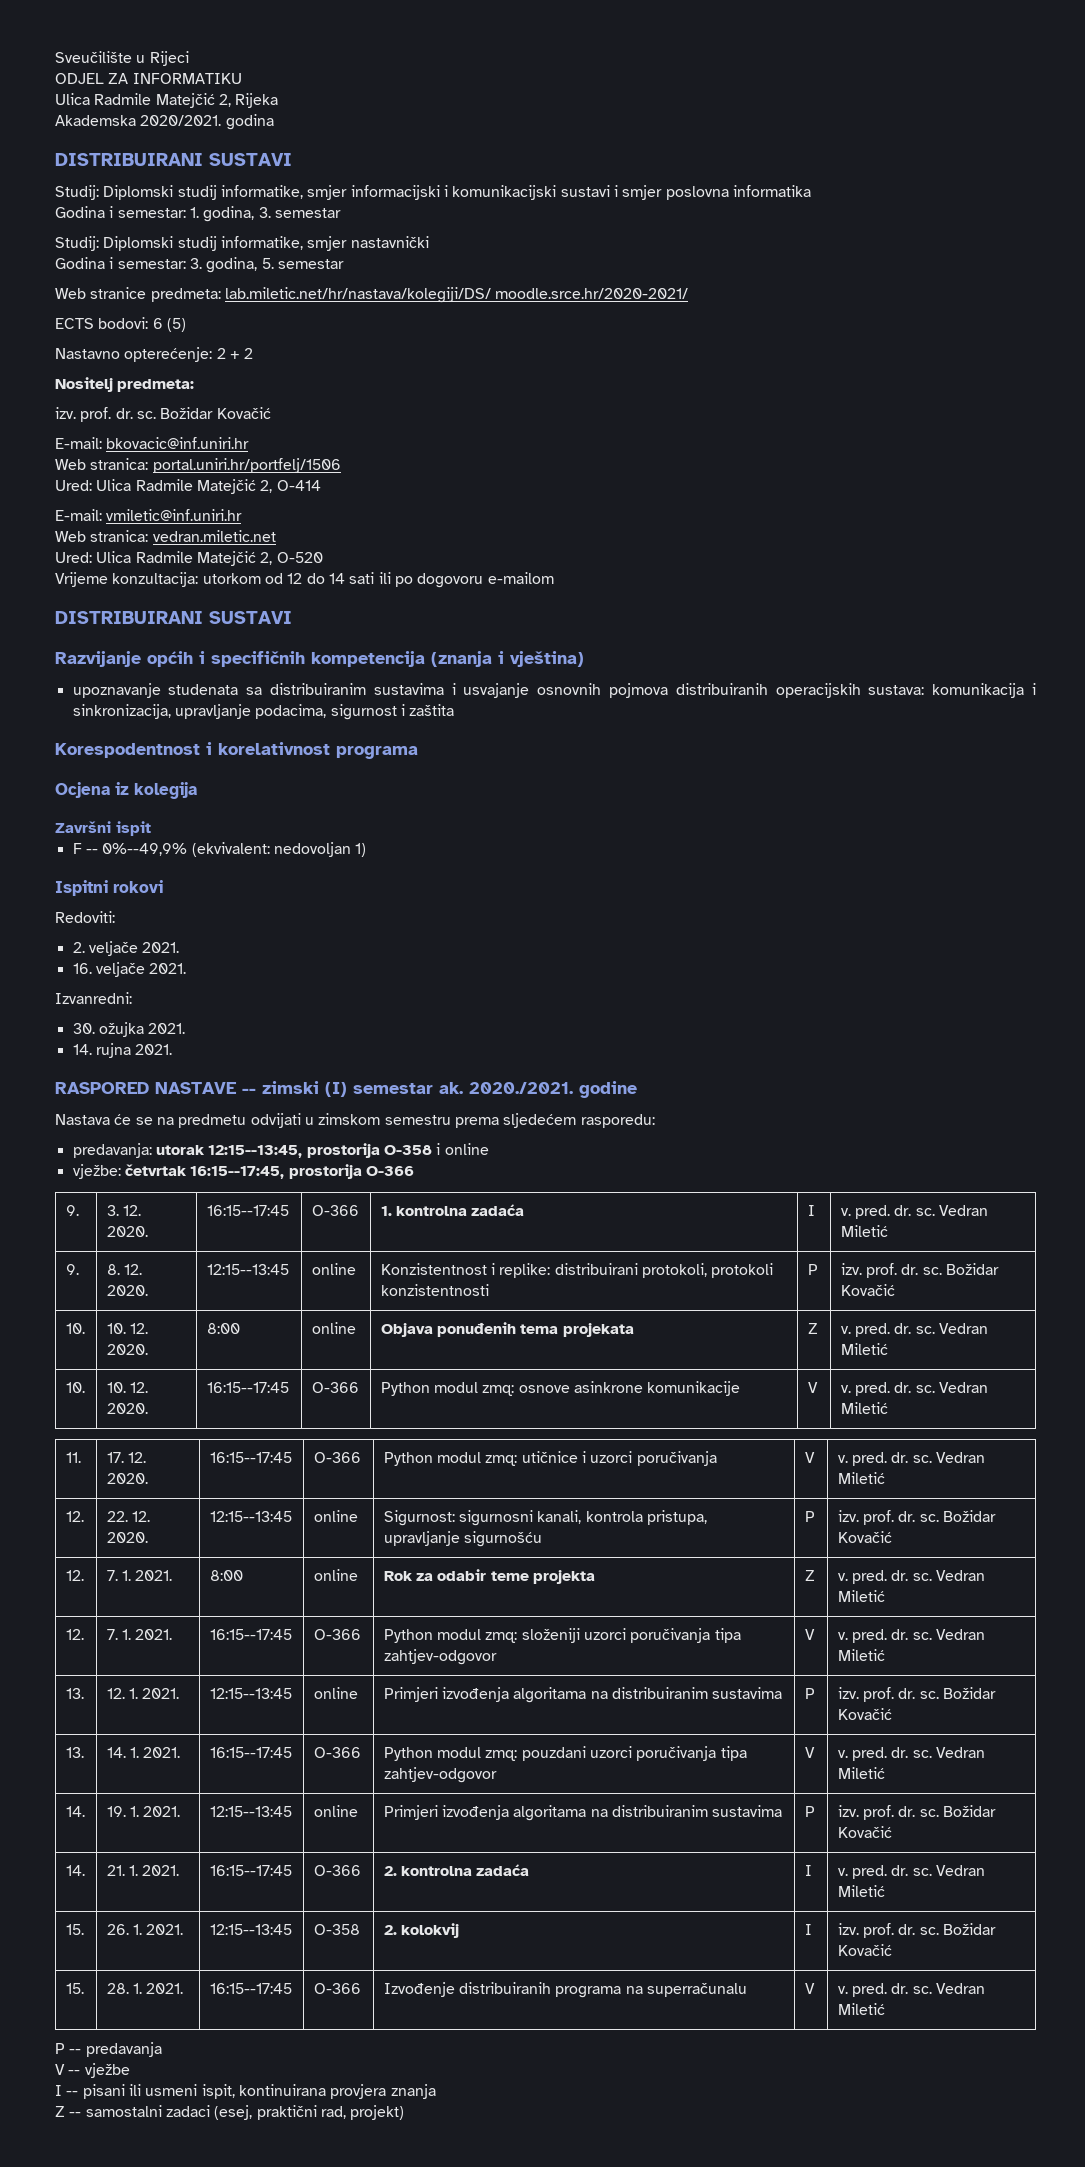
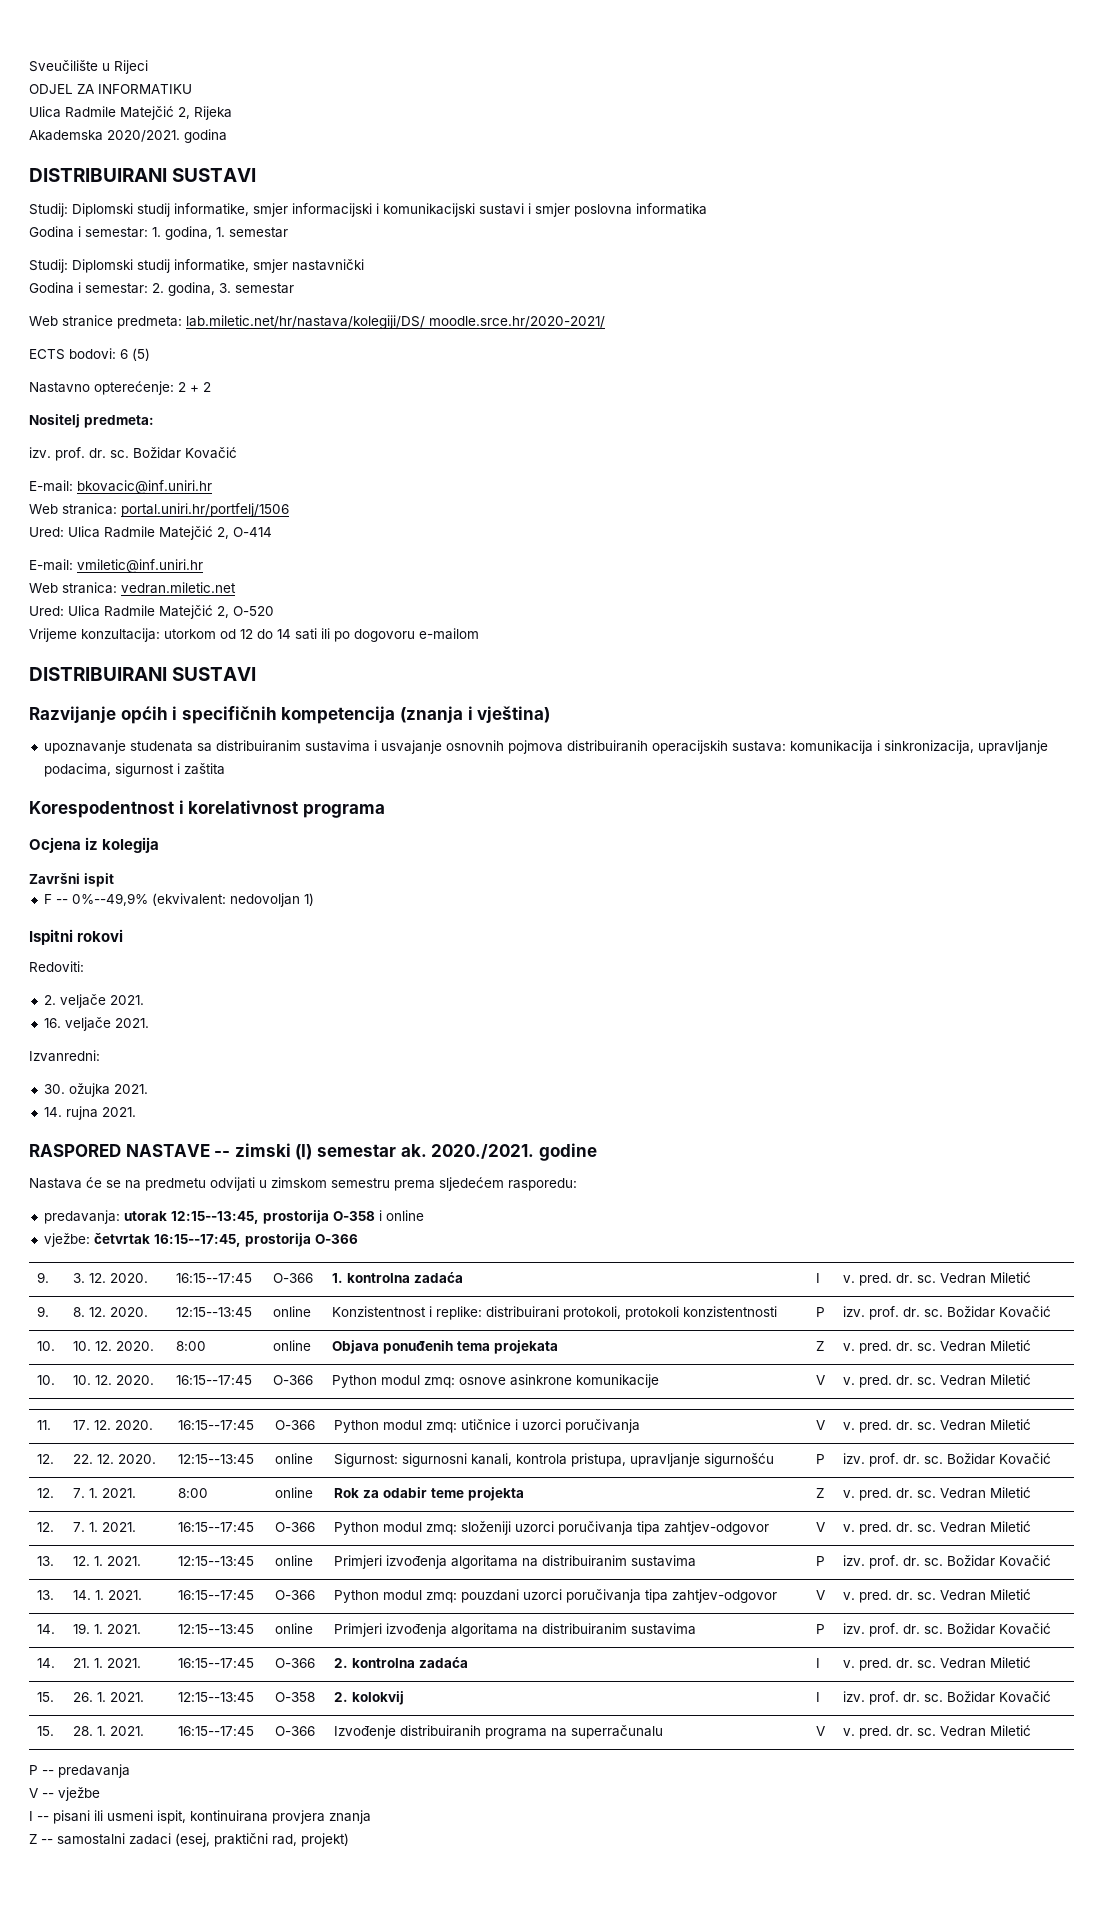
[258,207,271,218] 3. -> [216,227,225,237] 1.
[189,257,274,273] 3. godina, 5. -> [152,282,231,296] 2. godina, 3.

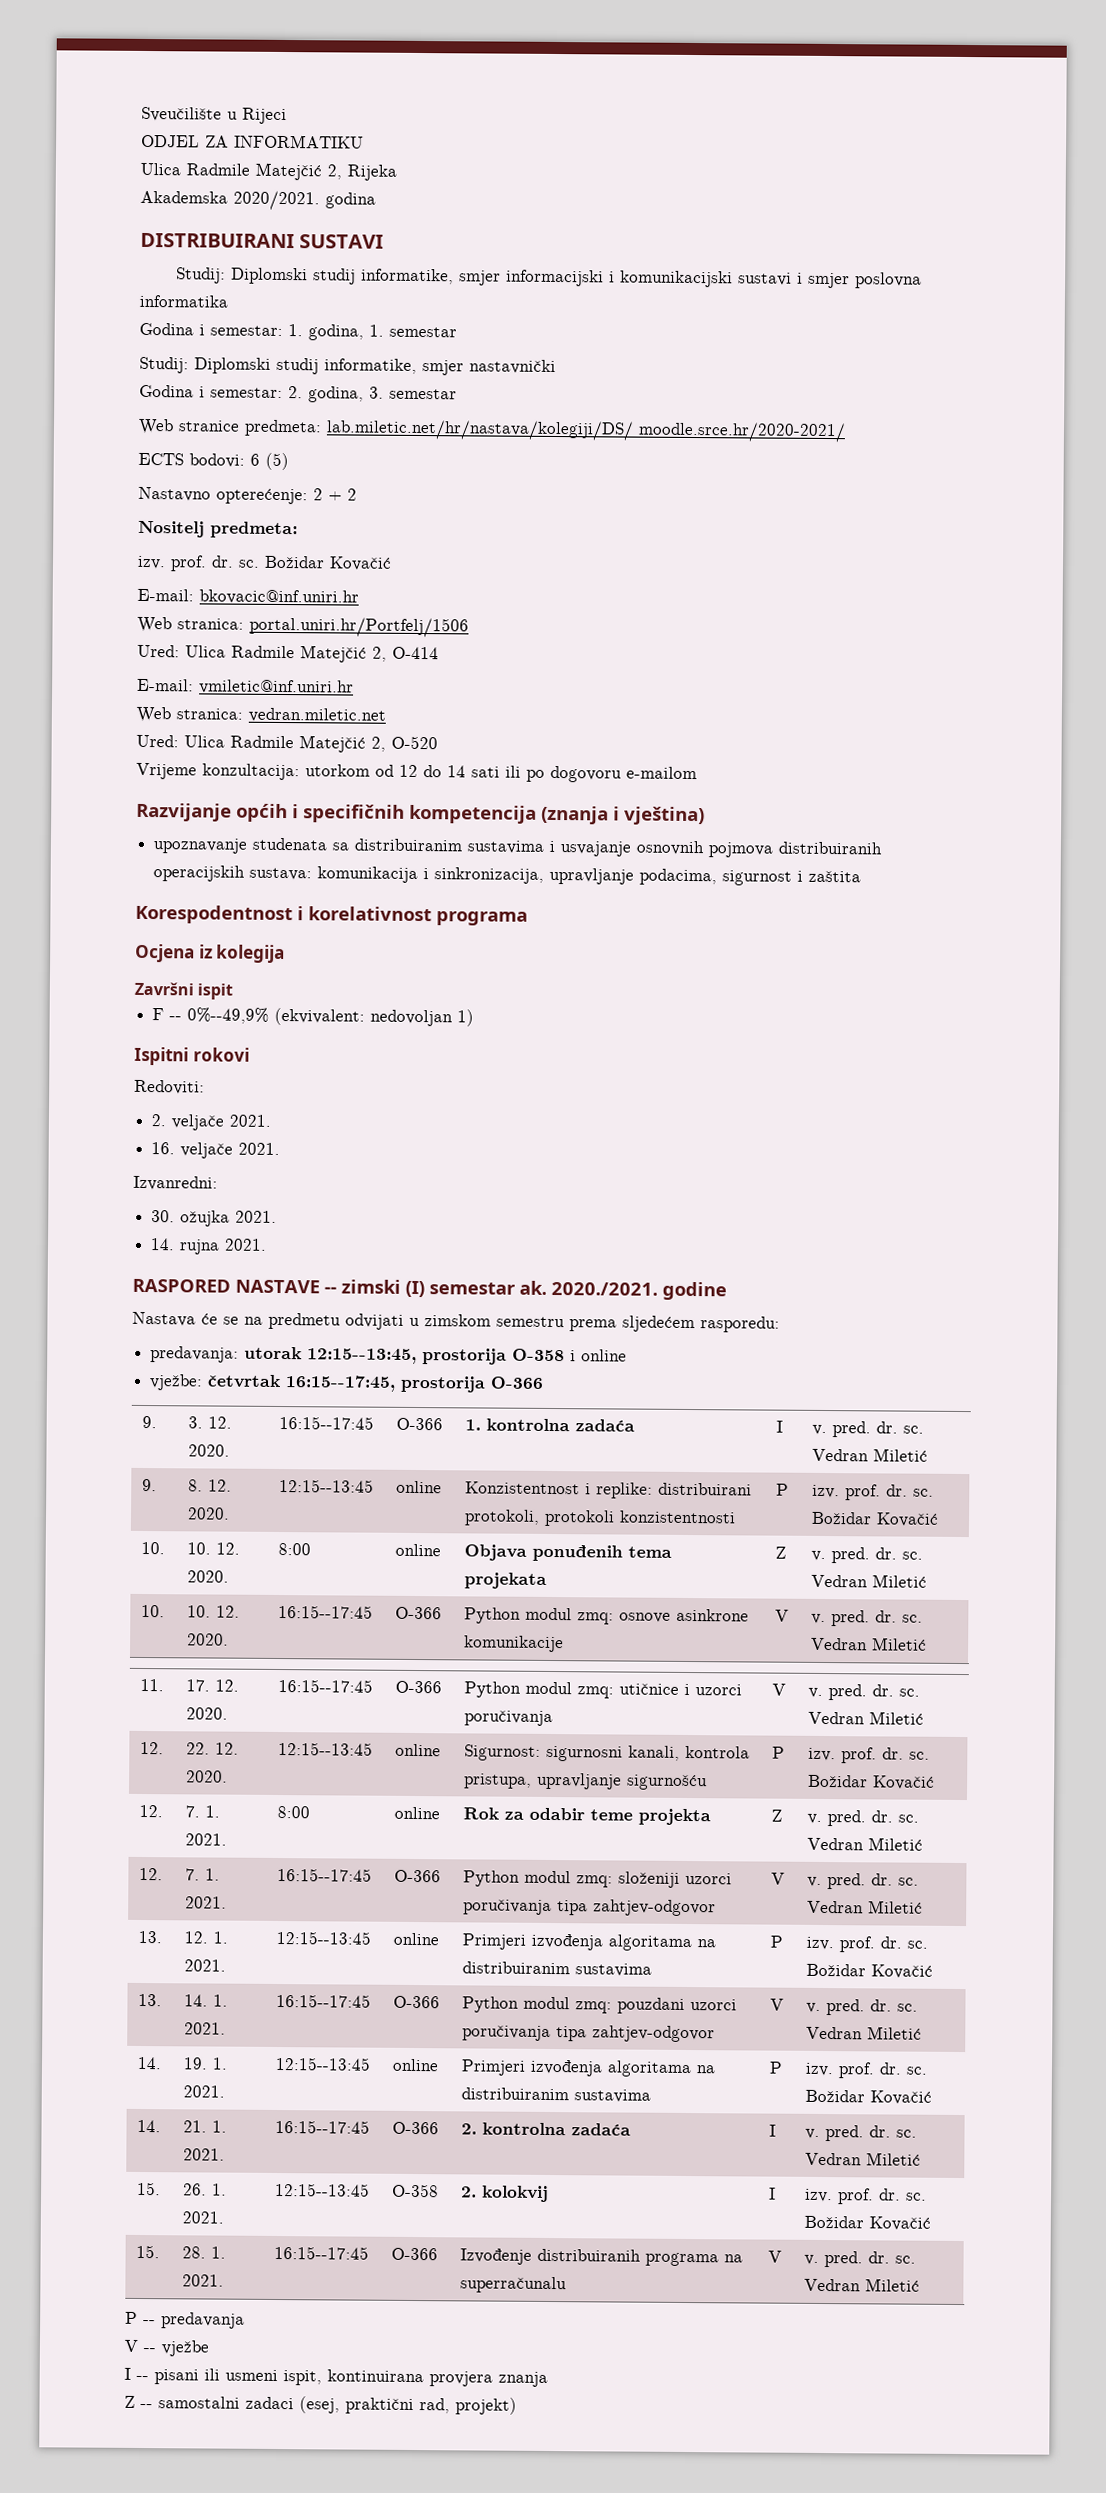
[121,503,289,517] portal.uniri.hr/portfelj/1506 -> [249,616,469,638] portal.uniri.hr/Portfelj/1506
[29,667,257,681] // DISTRIBUIRANI SUSTAVI -> (697, 773) none

